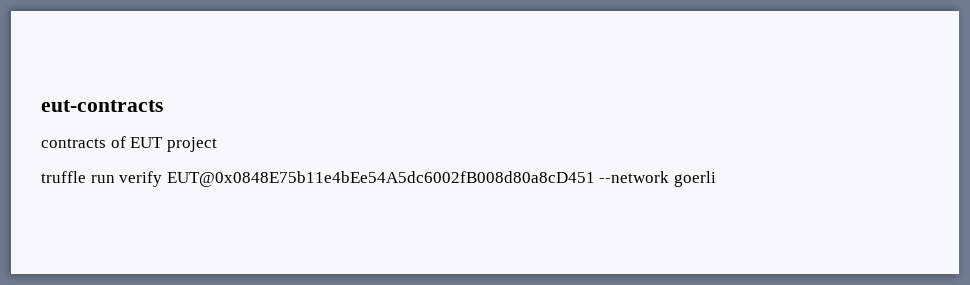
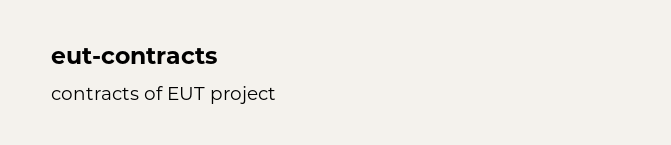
[41,171,716,187] // truffle run verify EUT@0x0848E75b11e4bEe54A5dc6002fB008d80a8cD451 --network goerli -> (276, 95) none

